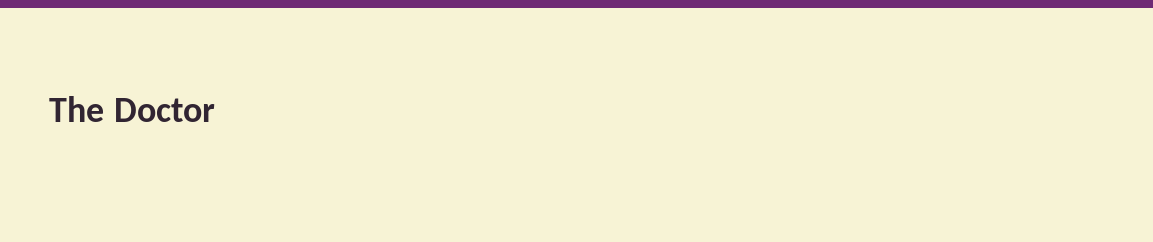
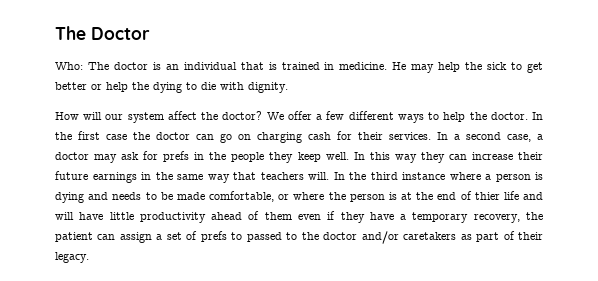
(215, 110) none -> [55,62,543,73] [55,82,288,93] [55,111,544,123] [55,131,543,143] [55,151,543,163] [55,171,543,183] [55,191,544,203] [55,211,543,223] [55,231,544,244] [55,252,89,263] // Who: The doctor is an individual that is trained in medicine. He may help the sick to get better or help the dying to die with dignity. // How will our system affect the doctor? We offer a few different ways to help the doctor. In the first case the doctor can go on charging cash for their services. In a second case, a doctor may ask for prefs in the people they keep well. In this way they can increase their future earnings in the same way that teachers will. In the third instance where a person is dying and needs to be made comfortable, or where the person is at the end of thier life and will have little productivity ahead of them even if they have a temporary recovery, the patient can assign a set of prefs to passed to the doctor and/or caretakers as part of their legacy.

